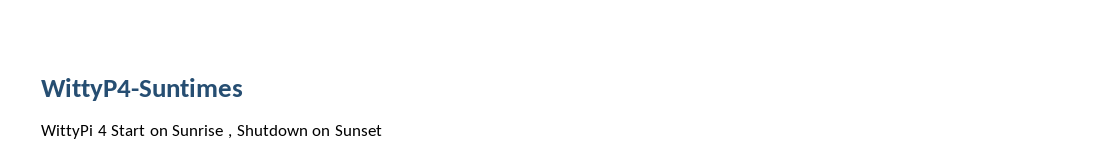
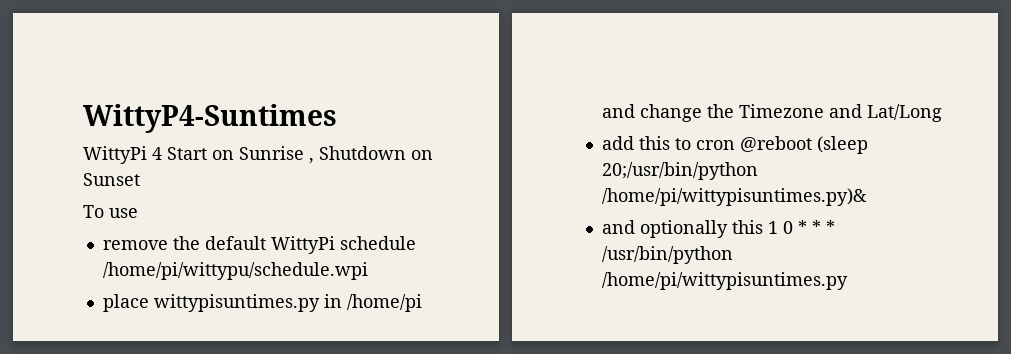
(382, 130) none -> [83,205,138,218] [102,236,416,254] [102,262,368,280] [102,294,422,312] [601,104,942,122] [601,136,868,154] [601,162,758,180] [601,188,867,206] [601,220,835,238] [601,246,733,264] [601,272,848,290] // To use // remove the default WittyPi schedule /home/pi/wittypu/schedule.wpi // place wittypisuntimes.py in /home/pi and change the Timezone and Lat/Long // add this to cron @reboot (sleep 20;/usr/bin/python /home/pi/wittypisuntimes.py)& // and optionally this 1 0 * * * /usr/bin/python /home/pi/wittypisuntimes.py

